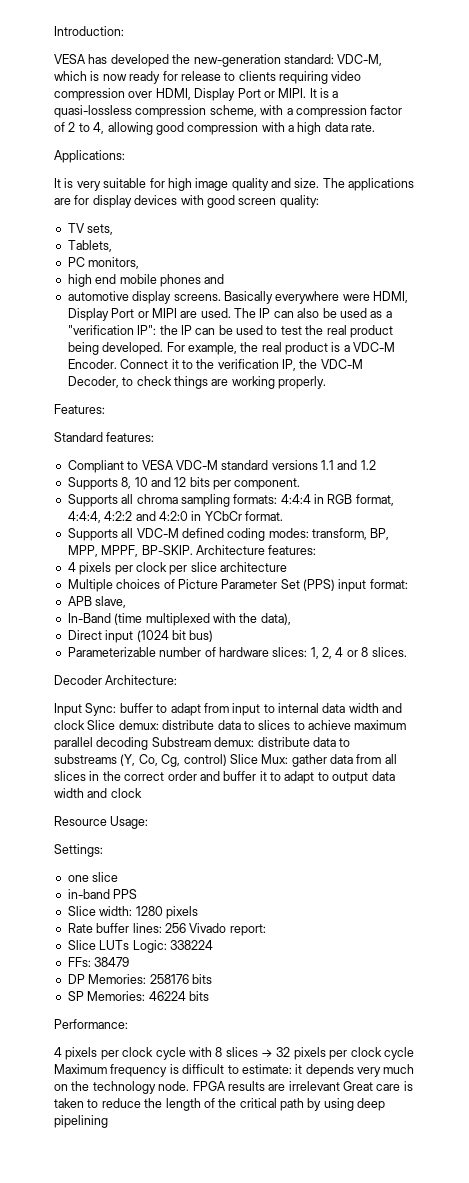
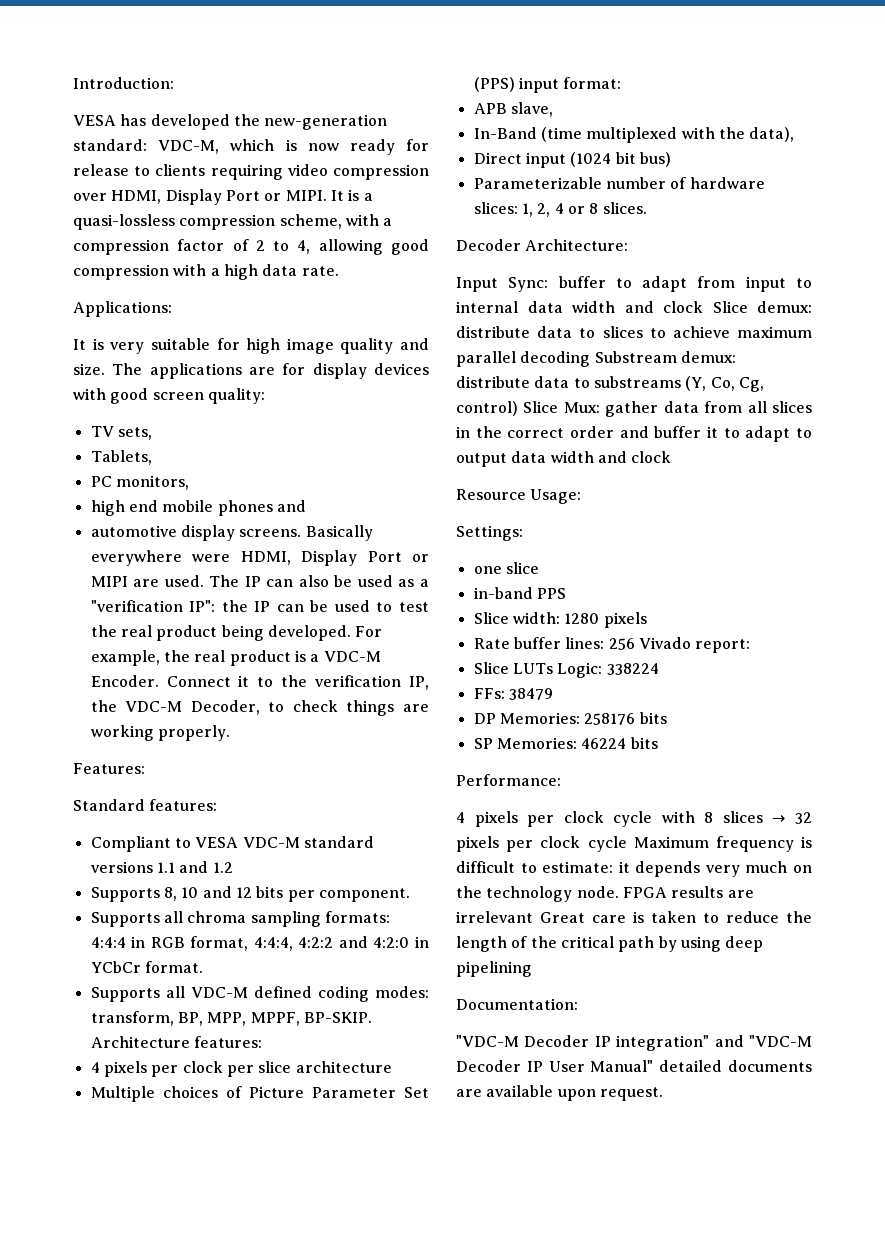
(108, 1121) none -> [456,998,578,1010] [456,1035,812,1051] [456,1060,812,1072] [456,1085,663,1101] // Documentation: // "VDC-M Decoder IP integration" and "VDC-M Decoder IP User Manual" detailed documents are available upon request.

